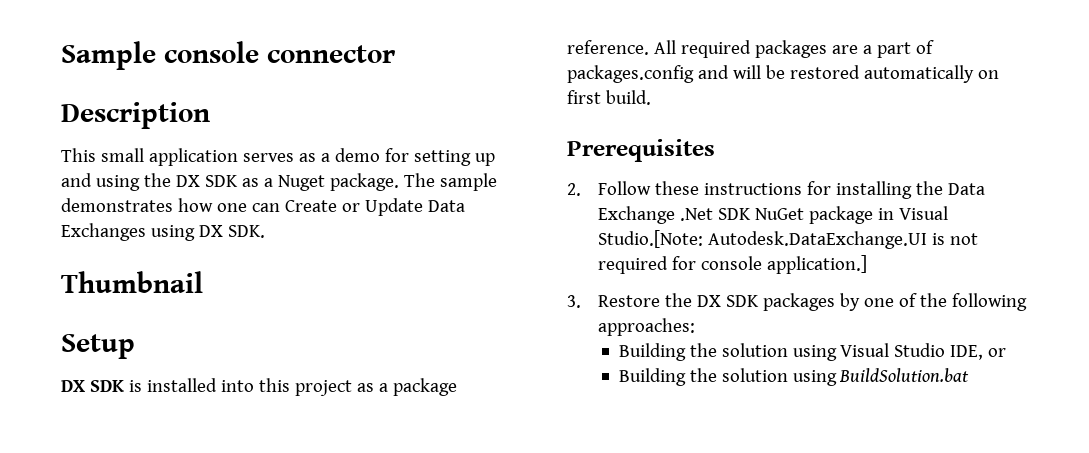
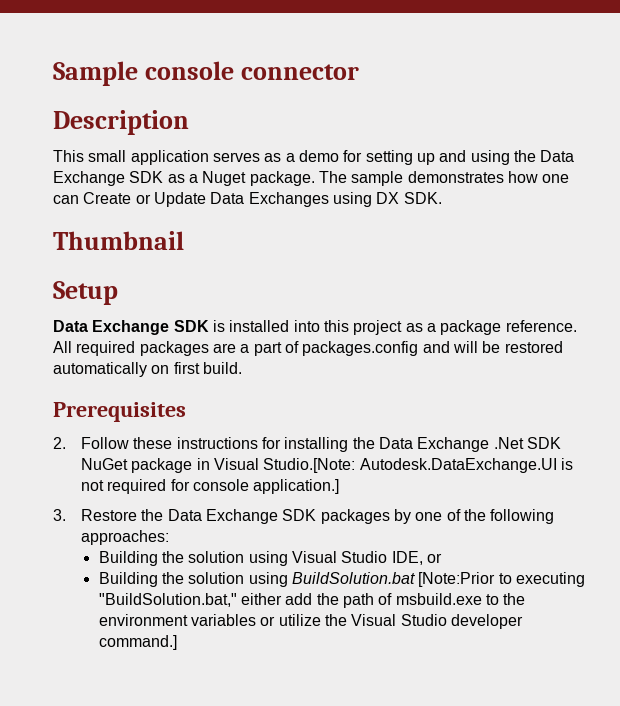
[175,175,200,187] DX -> [540,150,575,162] [53,171,125,186] Data Exchange
[61,380,85,392] DX -> [53,320,170,335] Data Exchange
[697,295,722,307] DX -> [167,509,279,524] Data Exchange
(970, 375) none -> [418,572,585,587] [98,593,526,608] [98,614,523,629] [98,635,177,650] [Note:Prior to executing "BuildSolution.bat," either add the path of msbuild.exe to the environment variables or utilize the Visual Studio developer command.]

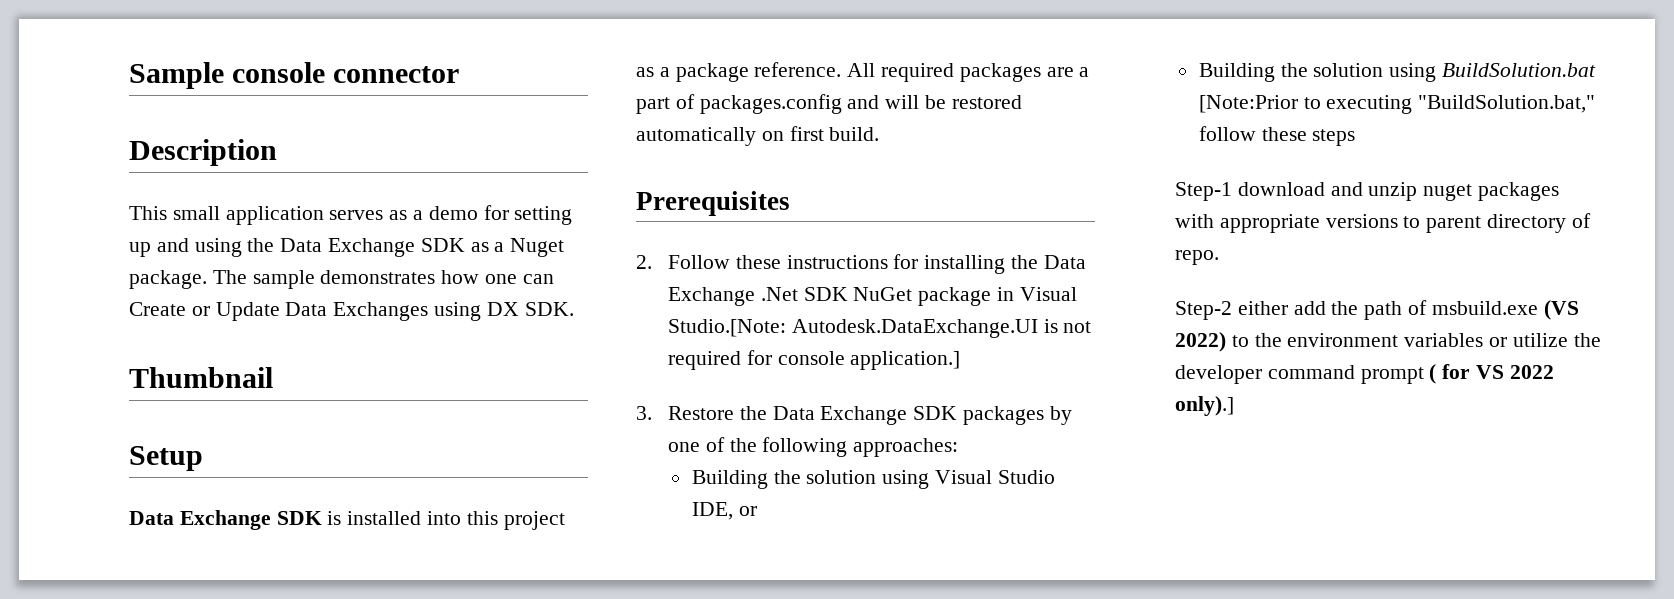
(237, 600) none -> [1198,126,1356,146] [1175,182,1560,201] [1175,213,1591,233] [1175,250,1220,265] [1175,301,1233,320] follow these steps // Step-1 download and unzip nuget packages with appropriate versions to parent directory of repo. // Step-2
(482, 599) none -> [1543,300,1579,320] [1175,332,1227,352] (VS 2022)
[351,614,523,629] [98,635,177,650] Visual Studio developer command.] -> [1175,364,1554,384] [1175,396,1235,416] developer command prompt ( for VS 2022 only).]

